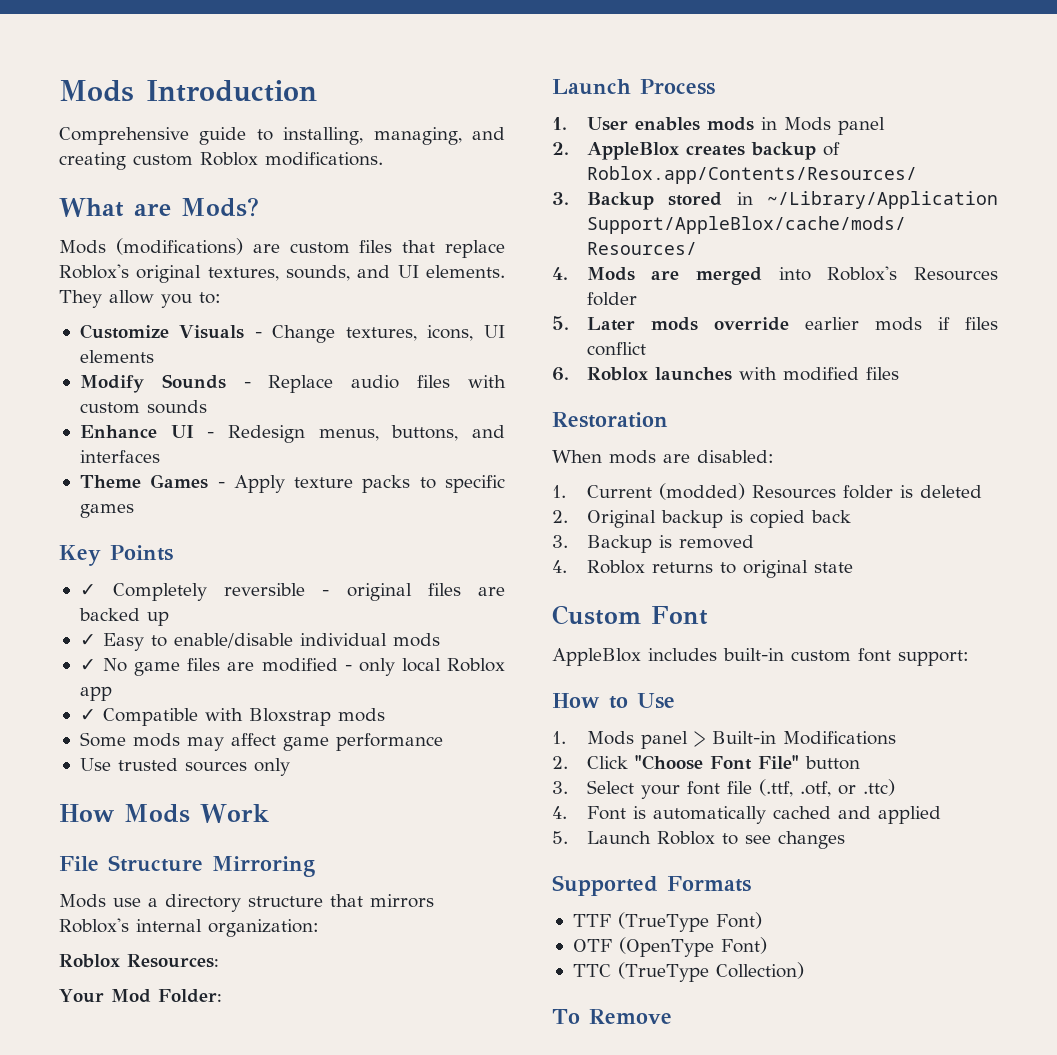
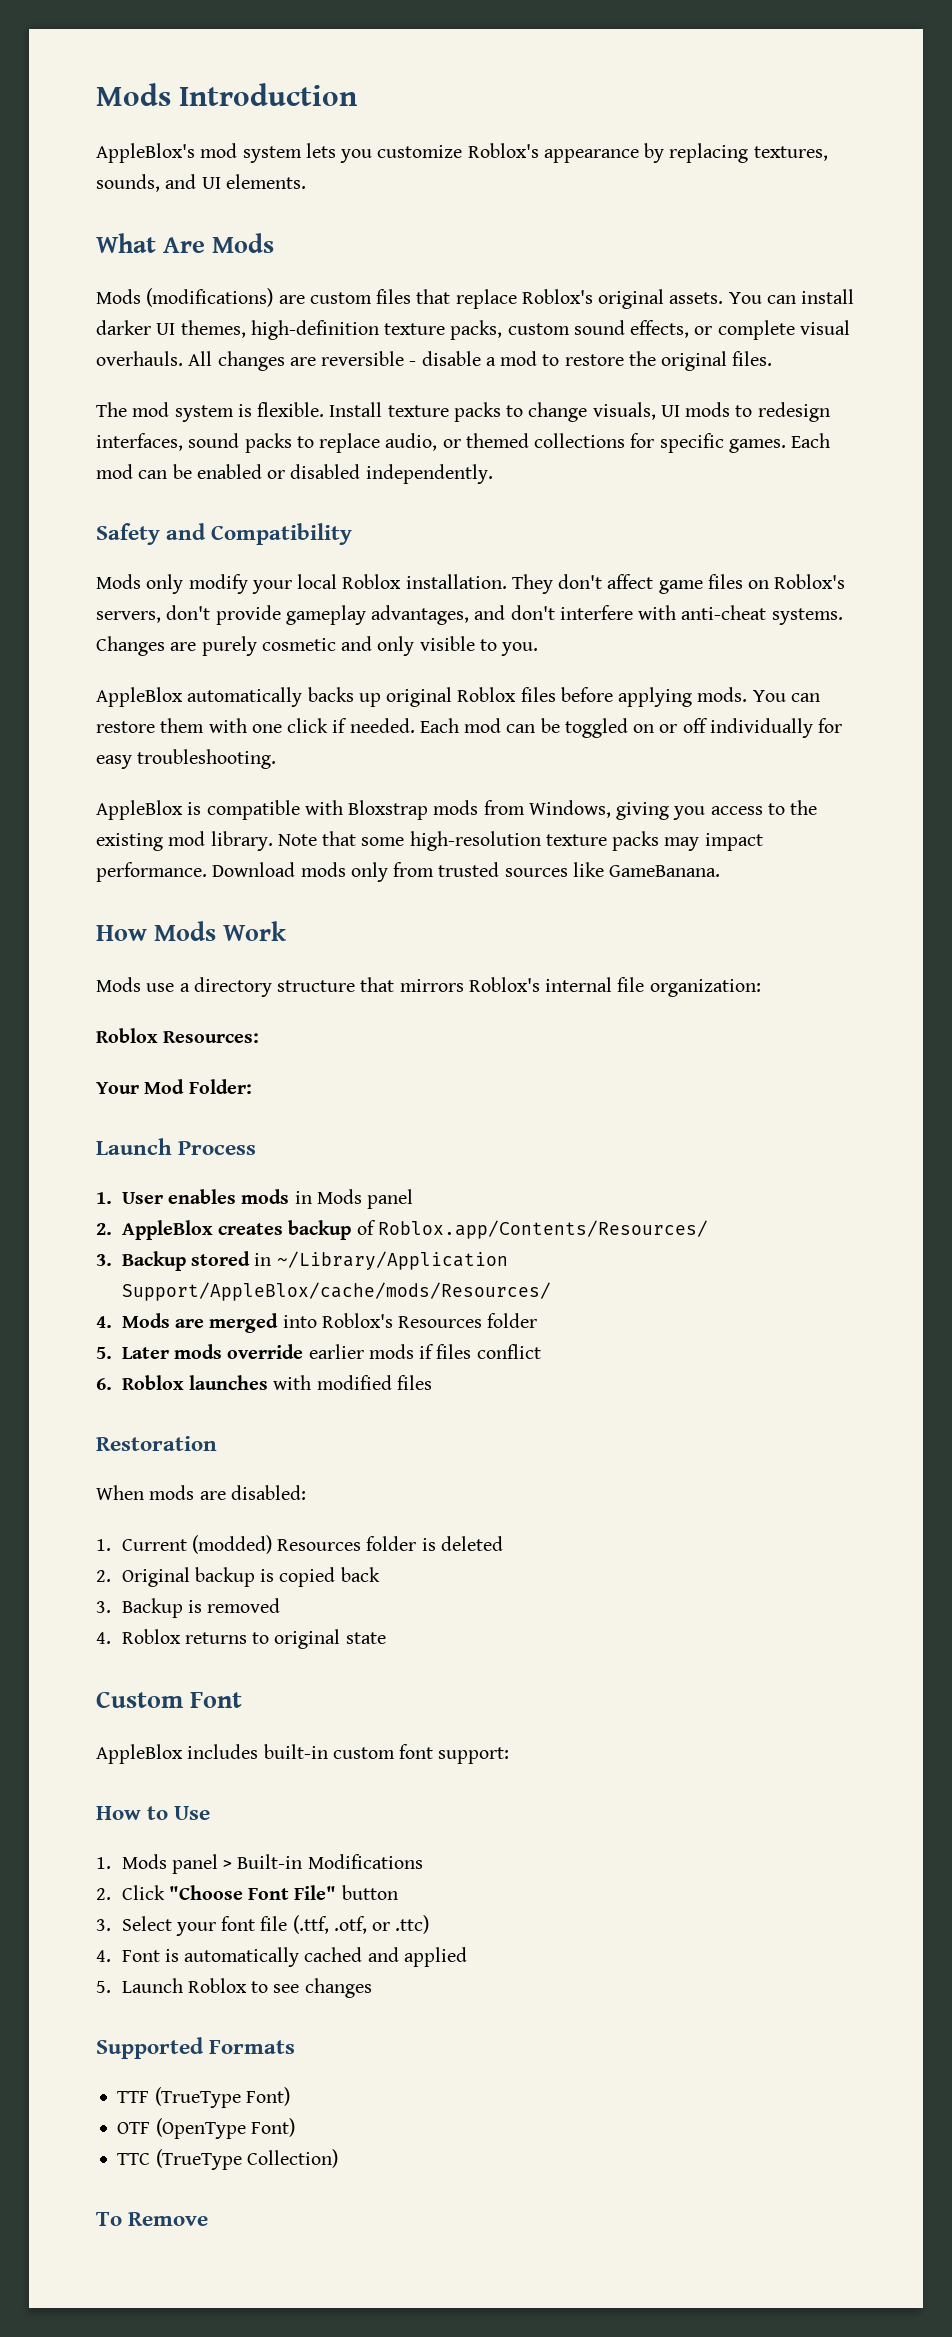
[59,127,505,145] [59,152,383,170] Comprehensive guide to installing, managing, and creating custom Roblox modifications. -> [96,143,828,163] [96,174,306,192] AppleBlox's mod system lets you customize Roblox's appearance by replacing textures, sounds, and UI elements.
[134,197,259,217] are Mods? -> [163,233,275,253] Are Mods
[207,265,505,281] [59,290,221,308] [79,324,505,343] [79,350,154,363] [79,374,507,393] [79,400,207,414] [79,425,505,443] [79,450,160,463] [79,474,506,493] [79,504,134,518] [59,545,173,566] [79,583,506,601] [78,608,169,626] [79,633,440,651] [79,658,505,676] [79,686,112,701] [79,708,385,726] [79,732,443,751] [79,758,290,776] textures, sounds, and UI elements. They allow you to: // Customize Visuals - Change textures, icons, UI elements // Modify Sounds - Replace audio files with custom sounds // Enhance UI - Redesign menus, buttons, and interfaces // Theme Games - Apply texture packs to specific games // Key Points // ✓ Completely reversible - original files are backed up // ✓ Easy to enable/disable individual mods // ✓ No game files are modified - only local Roblox app // ✓ Compatible with Bloxstrap mods // Some mods may affect game performance // Use trusted sources only -> [669,289,855,304] [96,320,850,340] [96,351,773,371] [96,402,830,422] [96,433,831,453] [96,464,493,484] [96,523,353,545] [96,574,846,594] [96,605,843,625] [96,636,539,656] [96,687,820,707] [96,718,843,738] [96,749,277,769] [96,800,818,820] [96,831,763,851] [96,862,721,882] assets. You can install darker UI themes, high-definition texture packs, custom sound effects, or complete visual overhauls. All changes are reversible - disable a mod to restore the original files. // The mod system is flexible. Install texture packs to change visuals, UI mods to redesign interfaces, sound packs to replace audio, or themed collections for specific games. Each mod can be enabled or disabled independently. // Safety and Compatibility // Mods only modify your local Roblox installation. They don't affect game files on Roblox's servers, don't provide gameplay advantages, and don't interfere with anti-cheat systems. Changes are purely cosmetic and only visible to you. // AppleBlox automatically backs up original Roblox files before applying mods. You can restore them with one click if needed. Each mod can be toggled on or off individually for easy troubleshooting. // AppleBlox is compatible with Bloxstrap mods from Windows, giving you access to the existing mod library. Note that some high-resolution texture packs may impact performance. Download mods only from trusted sources like GameBanana.
[59,855,315,877] // File Structure Mirroring -> (287, 931) none
(202, 925) none -> [617,977,645,992] file

